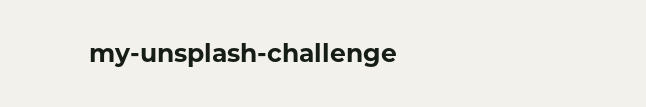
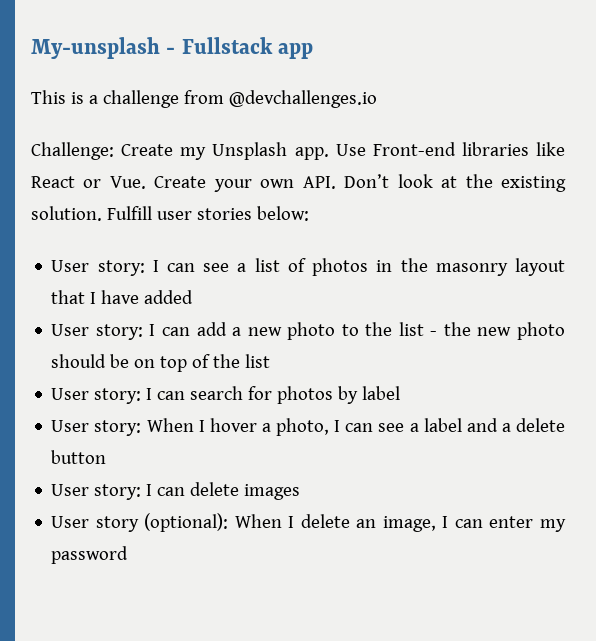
[89,43,397,67] my-unsplash-challenge -> [31,37,314,59] [31,90,377,108] [31,142,565,160] [31,174,566,192] [31,206,309,221] [51,258,565,276] [51,290,194,304] [51,322,565,340] [51,354,271,372] [51,386,401,404] [51,418,565,436] [51,450,107,464] [51,482,301,500] [51,513,566,532] [51,546,129,564] My-unsplash - Fullstack app // This is a challenge from @devchallenges.io // Challenge: Create my Unsplash app. Use Front-end libraries like React or Vue. Create your own API. Don’t look at the existing solution. Fulfill user stories below: // User story: I can see a list of photos in the masonry layout that I have added // User story: I can add a new photo to the list - the new photo should be on top of the list // User story: I can search for photos by label // User story: When I hover a photo, I can see a label and a delete button // User story: I can delete images // User story (optional): When I delete an image, I can enter my password

